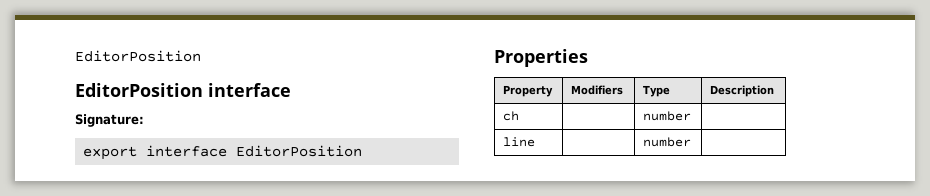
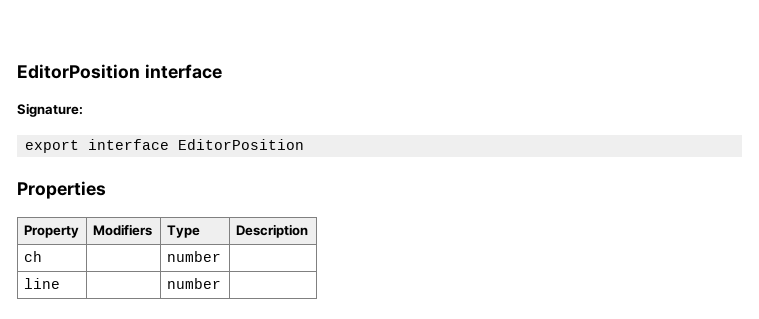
[75,50,201,62] [75,83,203,97] EditorPosition // EditorPosition -> [17,64,140,79] EditorPosition

